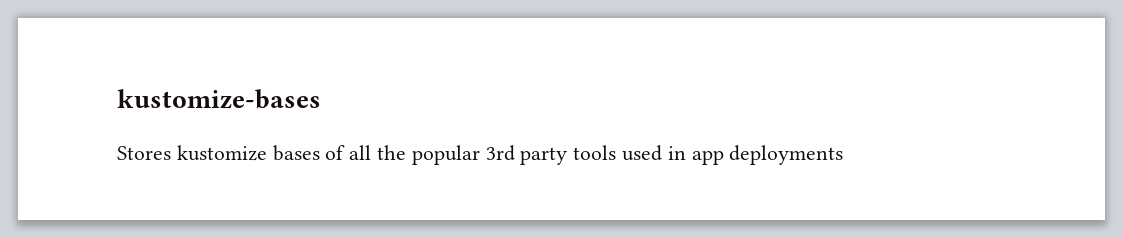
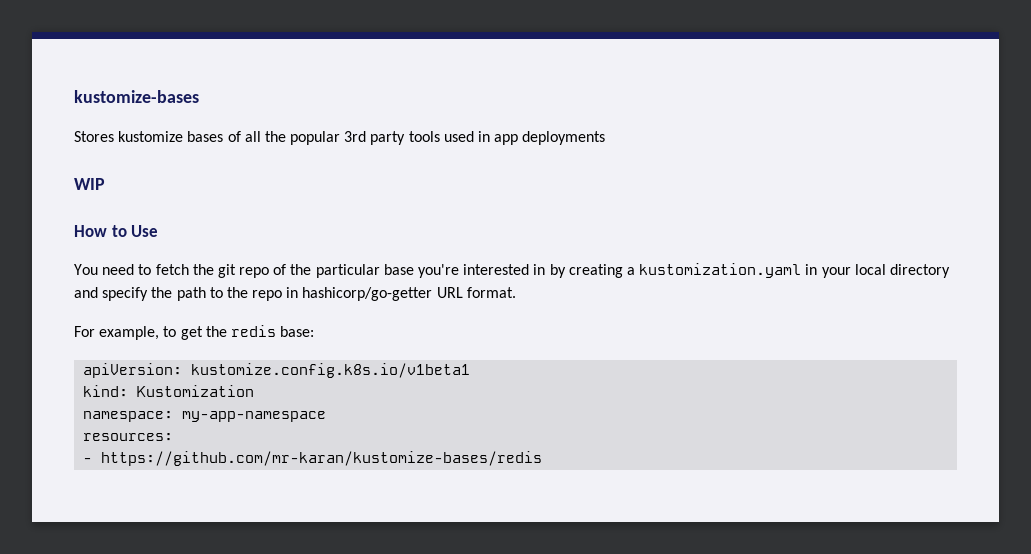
(844, 155) none -> [74,178,105,190] [74,225,159,237] [74,263,950,278] [74,287,516,301] [74,325,315,340] [83,363,471,378] [83,385,255,397] [83,411,327,422] [83,433,174,441] [83,451,543,466] // WIP // How to Use // You need to fetch the git repo of the particular base you're interested in by creating a kustomization.yaml in your local directory and specify the path to the repo in hashicorp/go-getter URL format. // For example, to get the redis base: // apiVersion: kustomize.config.k8s.io/v1beta1 // kind: Kustomization // namespace: my-app-namespace // resources: // - https://github.com/mr-karan/kustomize-bases/redis

